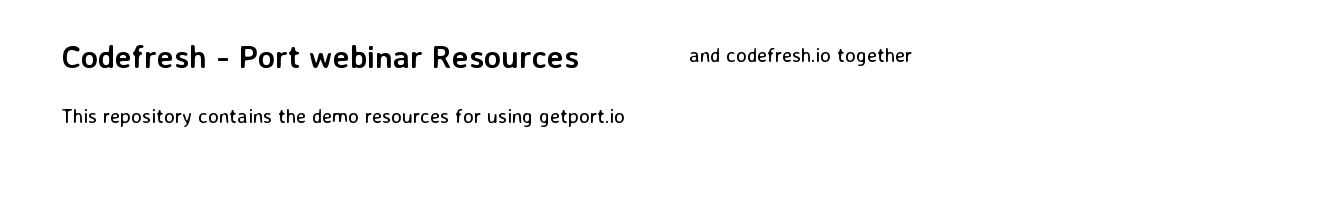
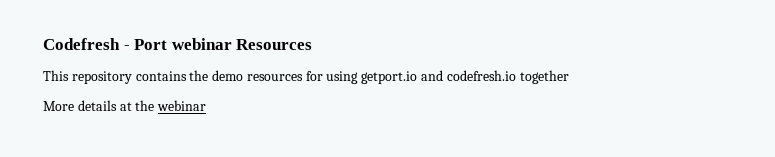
(912, 57) none -> [43,100,207,111] // More details at the webinar

